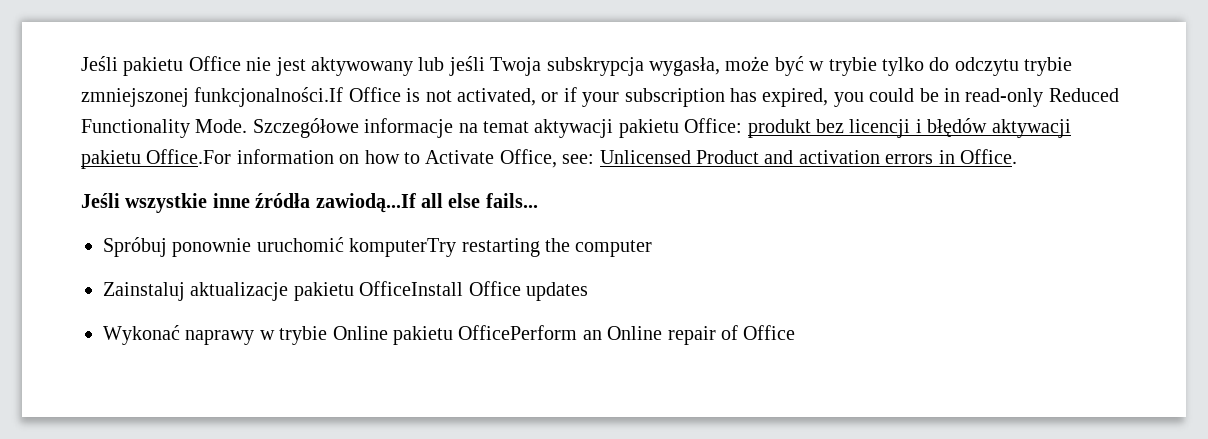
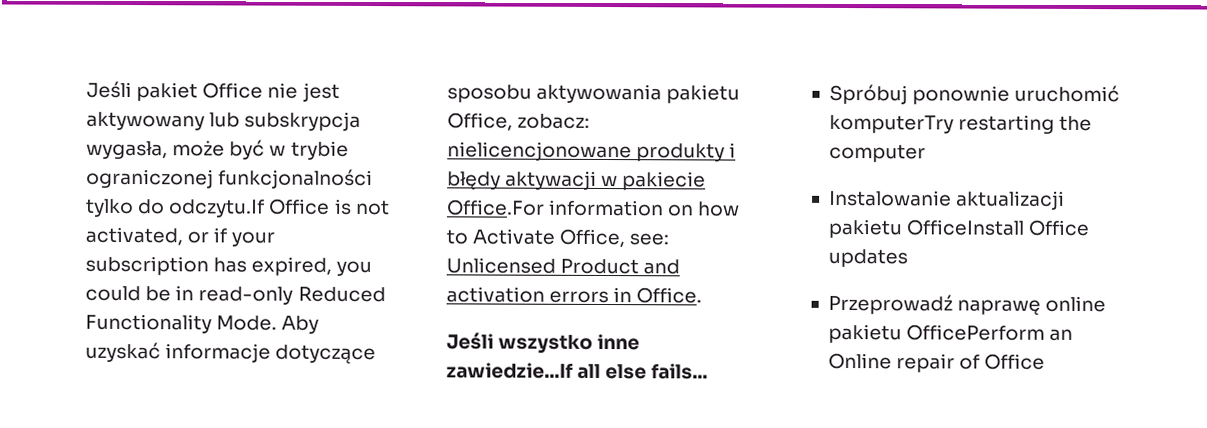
[81,56,184,76] Jeśli pakietu -> [86,80,199,102] Jeśli pakiet
[448,56,542,76] jeśli Twoja -> (241, 120) none
[881,57,1073,76] [81,87,344,107] tylko do odczytu trybie zmniejszonej funkcjonalności.If -> [86,168,374,190] [85,198,266,218] ograniczonej funkcjonalności tylko do odczytu.If
[252,118,1071,138] [81,150,141,169] Szczegółowe informacje na temat aktywacji pakietu Office: produkt bez licencji i błędów aktywacji pakietu -> [281,315,320,334] [85,341,377,365] [447,83,741,104] [447,112,591,131] [447,141,737,162] [447,170,707,191] Aby uzyskać informacje dotyczące sposobu aktywowania pakietu Office, zobacz: nielicencjonowane produkty i błędy aktywacji w pakiecie
[125,193,416,213] wszystkie inne źródła zawiodą...If -> [498,333,641,354] [446,362,574,379] wszystko inne zawiedzie...If
[103,282,289,301] Zainstaluj aktualizacje -> [828,189,1066,210] Instalowanie aktualizacji
[103,325,388,345] Wykonać naprawy w trybie Online -> [827,293,1107,315] Przeprowadź naprawę online

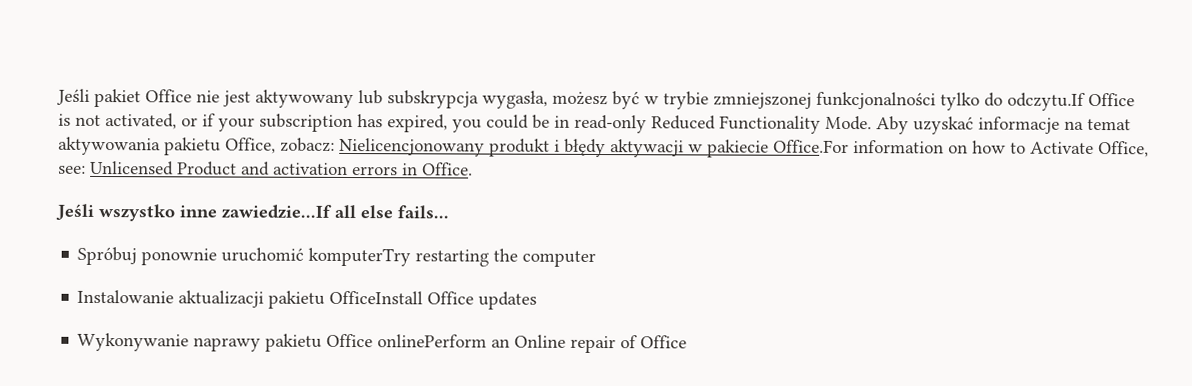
[172,140,226,157] może -> [552,91,608,106] możesz
[86,168,214,189] ograniczonej -> [713,92,812,109] zmniejszonej
[275,344,377,365] [447,84,532,103] dotyczące sposobu -> [1064,118,1131,131] na temat
[447,141,726,162] nielicencjonowane produkty -> [339,137,550,157] Nielicencjonowany produkt
[827,293,1107,315] [827,323,1046,344] Przeprowadź naprawę online pakietu OfficePerform -> [77,332,488,352] Wykonywanie naprawy pakietu Office onlinePerform

